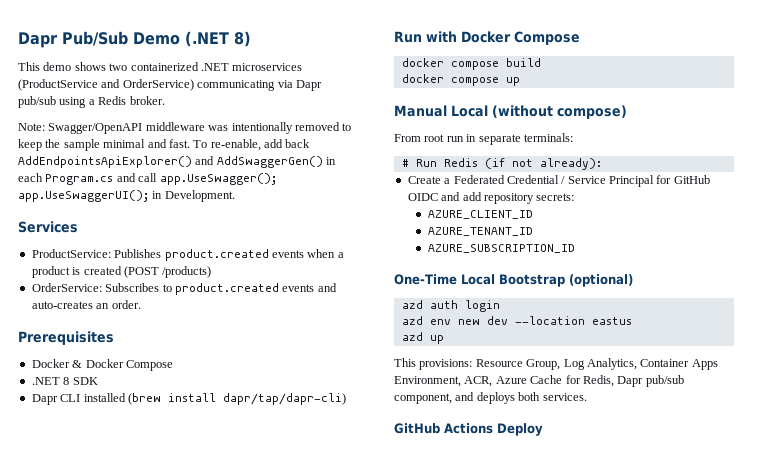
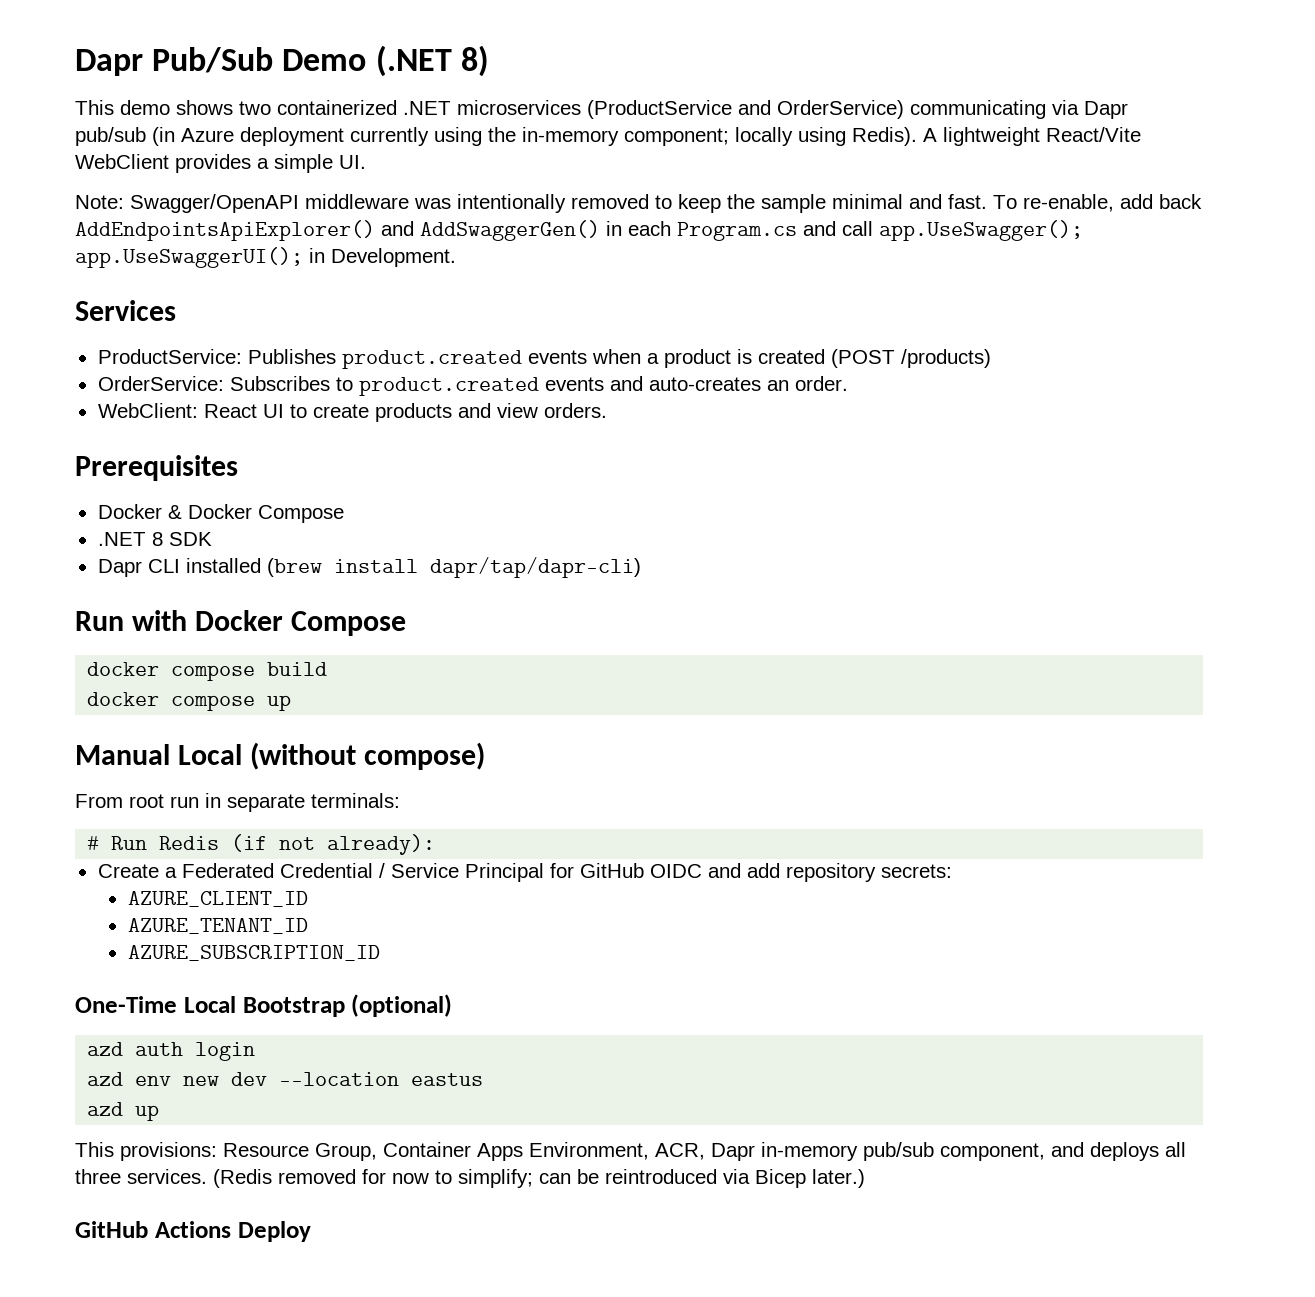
[59,96,165,108] using a Redis broker. -> [152,127,1141,146] [75,154,366,173] (in Azure deployment currently using the in-memory component; locally using Redis). A lightweight React/Vite WebClient provides a simple UI.
(141, 304) none -> [97,403,607,422] // WebClient: React UI to create products and view orders.
[563,358,637,370] Log Analytics, -> (377, 1152) none
[495,375,644,387] Azure Cache for Redis, Dapr -> [711,1142,858,1161] Dapr in-memory
[518,392,541,401] both -> [1165,1142,1186,1157] [75,1169,121,1184] all three
(587, 397) none -> [213,1169,865,1188] (Redis removed for now to simplify; can be reintroduced via Bicep later.)

